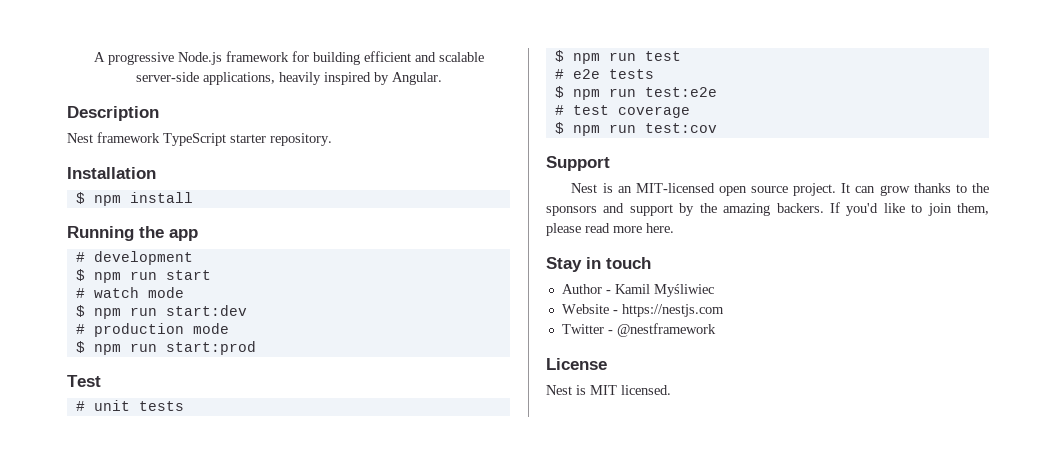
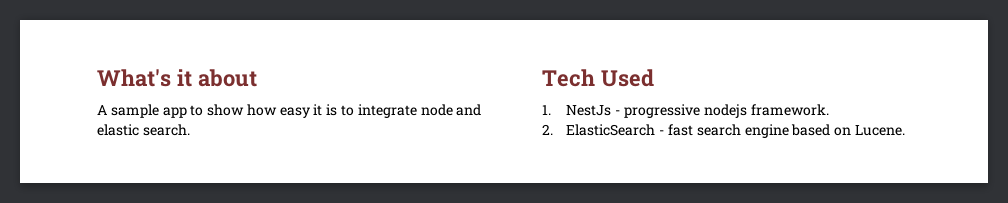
[93,51,484,65] [135,72,442,85] [67,106,159,121] [67,132,332,146] [67,167,156,179] [75,192,193,206] [67,226,198,241] [75,251,193,265] [75,269,211,283] [75,287,184,298] [75,305,247,319] [75,323,229,337] [75,341,256,355] [67,375,101,387] [75,400,184,411] [554,50,681,64] [554,69,654,79] [554,86,717,100] [554,105,690,118] [554,122,717,136] [546,156,610,171] [571,183,989,196] [546,202,990,216] [546,223,674,236] [546,257,651,272] [561,284,714,297] [561,304,724,317] [561,323,716,337] [546,358,607,370] [546,385,671,395] A progressive Node.js framework for building efficient and scalable server-side applications, heavily inspired by Angular. // Description // Nest framework TypeScript starter repository. // Installation // $ npm install // Running the app // # development // $ npm run start // # watch mode // $ npm run start:dev // # production mode // $ npm run start:prod // Test // # unit tests // $ npm run test // # e2e tests // $ npm run test:e2e // # test coverage // $ npm run test:cov // Support // Nest is an MIT-licensed open source project. It can grow thanks to the sponsors and support by the amazing backers. If you'd like to join them, please read more here. // Stay in touch // Author - Kamil Myśliwiec // Website - https://nestjs.com // Twitter - @nestframework // License // Nest is MIT licensed. -> [97,69,257,87] [97,104,482,118] [97,124,190,136] [542,69,654,87] [542,104,829,118] [542,124,905,138] What's it about // A sample app to show how easy it is to integrate node and elastic search. // Tech Used // 1. NestJs - progressive nodejs framework. // 2. ElasticSearch - fast search engine based on Lucene.

